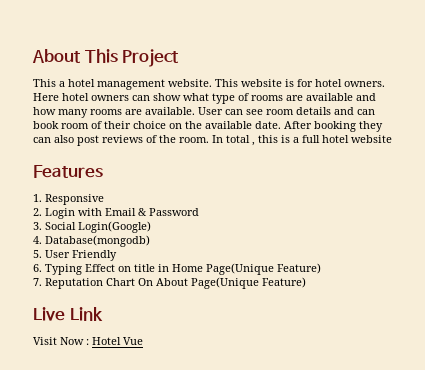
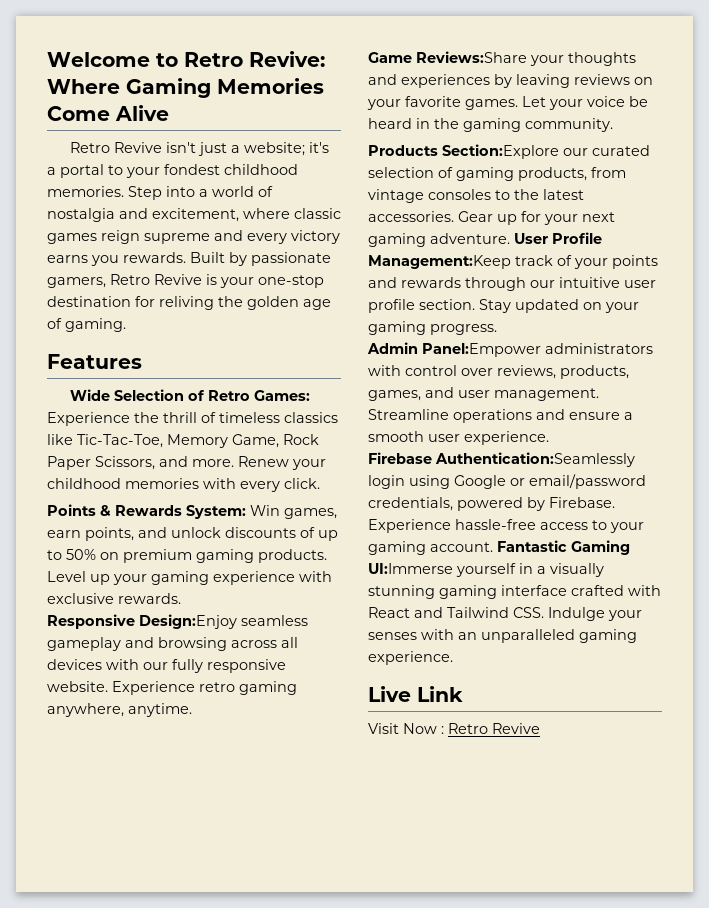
[32,49,180,67] [33,79,385,90] [33,93,376,104] [33,107,375,118] [33,121,383,132] [33,135,392,146] [33,165,103,178] [33,194,104,205] [33,208,199,219] [33,221,151,233] [33,235,150,247] [33,250,117,261] [33,263,321,275] [33,277,306,289] About This Project // This a hotel management website. This website is for hotel owners. Here hotel owners can show what type of rooms are available and how many rooms are available. User can see room details and can book room of their choice on the available date. After booking they can also post reviews of the room. In total , this is a full hotel website // Features // 1. Responsive // 2. Login with Email & Password // 3. Social Login(Google) // 4. Database(mongodb) // 5. User Friendly // 6. Typing Effect on title in Home Page(Unique Feature) // 7. Reputation Chart On About Page(Unique Feature) -> [47,51,325,67] [47,78,324,98] [47,105,169,121] [70,142,330,156] [47,164,298,178] [47,186,273,200] [47,208,341,222] [47,230,340,244] [47,252,331,266] [47,274,324,288] [47,296,331,310] [47,318,126,332] [47,354,142,369] [70,389,311,401] [47,412,338,426] [47,434,319,448] [47,456,326,470] [47,478,320,492] [47,504,337,519] [47,527,338,541] [47,549,327,563] [47,571,332,585] [47,593,181,604] [47,614,308,629] [47,637,298,651] [47,659,286,673] [47,681,297,695] [47,703,192,717] [368,51,636,66] [368,74,653,88] [367,96,648,110] [368,118,613,132] [368,144,650,159] [368,167,626,181] [368,189,584,203] [368,211,615,225] [368,232,602,247] [368,255,658,269] [368,277,656,291] [368,299,639,313] [368,321,497,335] [367,342,653,357] [368,365,629,379] [368,387,599,401] [368,409,633,423] [368,431,549,445] [368,452,635,467] [368,474,646,489] [368,497,615,511] [368,519,644,533] [368,540,630,555] [368,563,604,577] [368,585,661,599] [368,607,642,621] [368,629,637,643] [368,651,453,665] Welcome to Retro Revive: Where Gaming Memories Come Alive // Retro Revive isn't just a website; it's a portal to your fondest childhood memories. Step into a world of nostalgia and excitement, where classic games reign supreme and every victory earns you rewards. Built by passionate gamers, Retro Revive is your one-stop destination for reliving the golden age of gaming. // Features // Wide Selection of Retro Games: Experience the thrill of timeless classics like Tic-Tac-Toe, Memory Game, Rock Paper Scissors, and more. Renew your childhood memories with every click. // Points & Rewards System: Win games, earn points, and unlock discounts of up to 50% on premium gaming products. Level up your gaming experience with exclusive rewards. // Responsive Design:Enjoy seamless gameplay and browsing across all devices with our fully responsive website. Experience retro gaming anywhere, anytime. // Game Reviews:Share your thoughts and experiences by leaving reviews on your favorite games. Let your voice be heard in the gaming community. // Products Section:Explore our curated selection of gaming products, from vintage consoles to the latest accessories. Gear up for your next gaming adventure. User Profile Management:Keep track of your points and rewards through our intuitive user profile section. Stay updated on your gaming progress. // Admin Panel:Empower administrators with control over reviews, products, games, and user management. Streamline operations and ensure a smooth user experience. // Firebase Authentication:Seamlessly login using Google or email/password credentials, powered by Firebase. Experience hassle-free access to your gaming account. Fantastic Gaming UI:Immerse yourself in a visually stunning gaming interface crafted with React and Tailwind CSS. Indulge your senses with an unparalleled gaming experience.
[92,337,143,345] Hotel Vue -> [448,723,540,734] Retro Revive

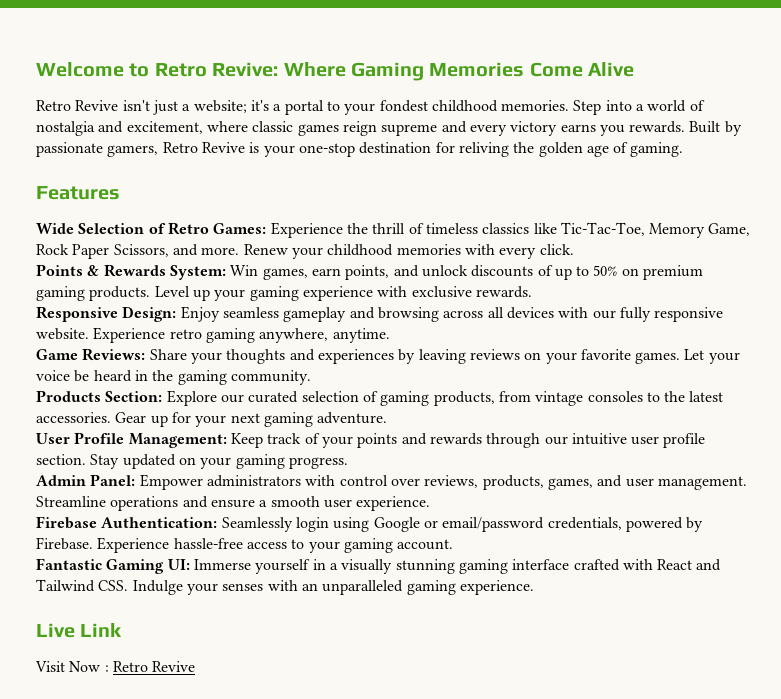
[139,614,237,629] Design:Enjoy -> [122,306,220,322] Design: Enjoy
[416,51,527,63] Reviews:Share -> [82,348,187,361] Reviews: Share
[442,144,559,159] Section:Explore -> [105,390,217,406] Section: Explore
(510, 238) none -> (388, 418) //
[368,255,511,269] Management:Keep -> [128,433,263,448] Management: Keep
[422,343,541,357] Panel:Empower -> [90,474,203,490] Panel: Empower
[435,452,635,467] Authentication:Seamlessly -> [101,517,293,532] Authentication: Seamlessly
(493, 547) none -> (454, 544) //
[368,563,453,574] UI:Immerse -> [167,559,251,570] UI: Immerse

